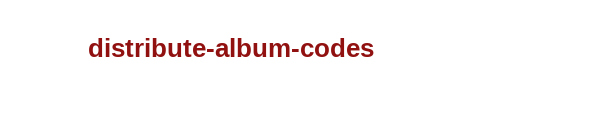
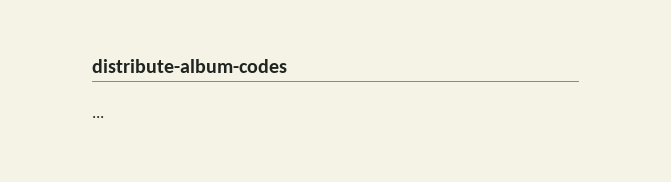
(374, 47) none -> [92,116,104,118] // ...

